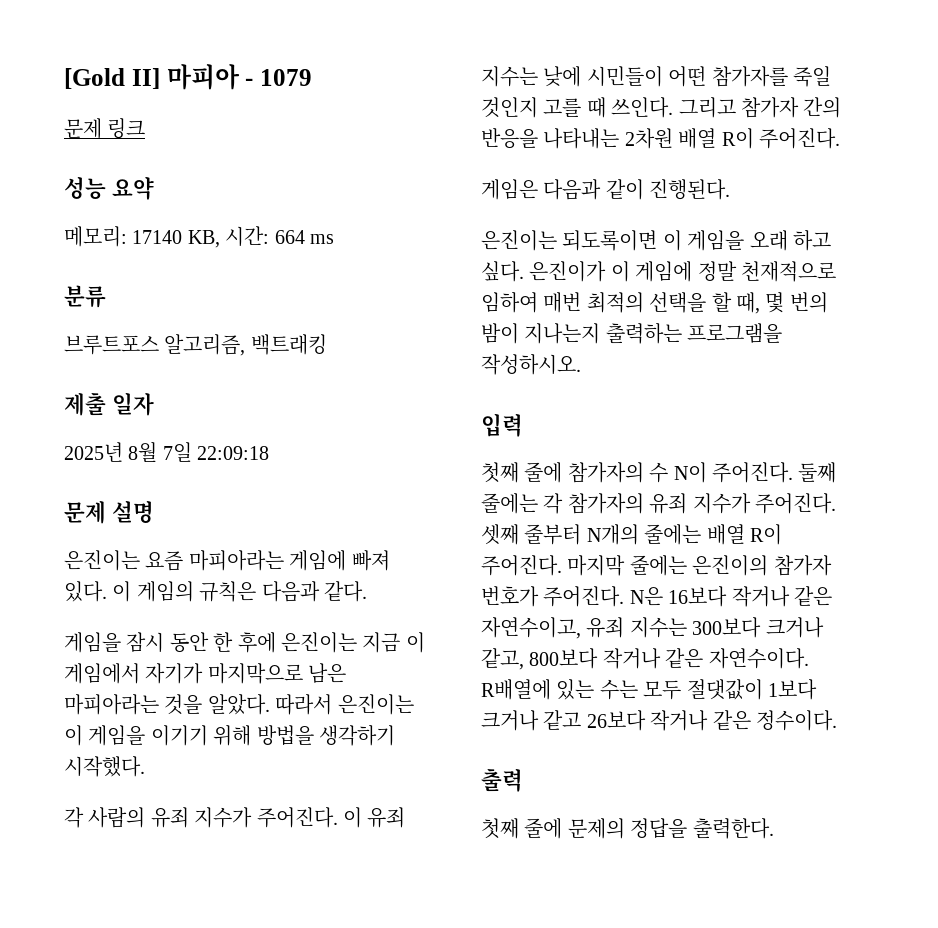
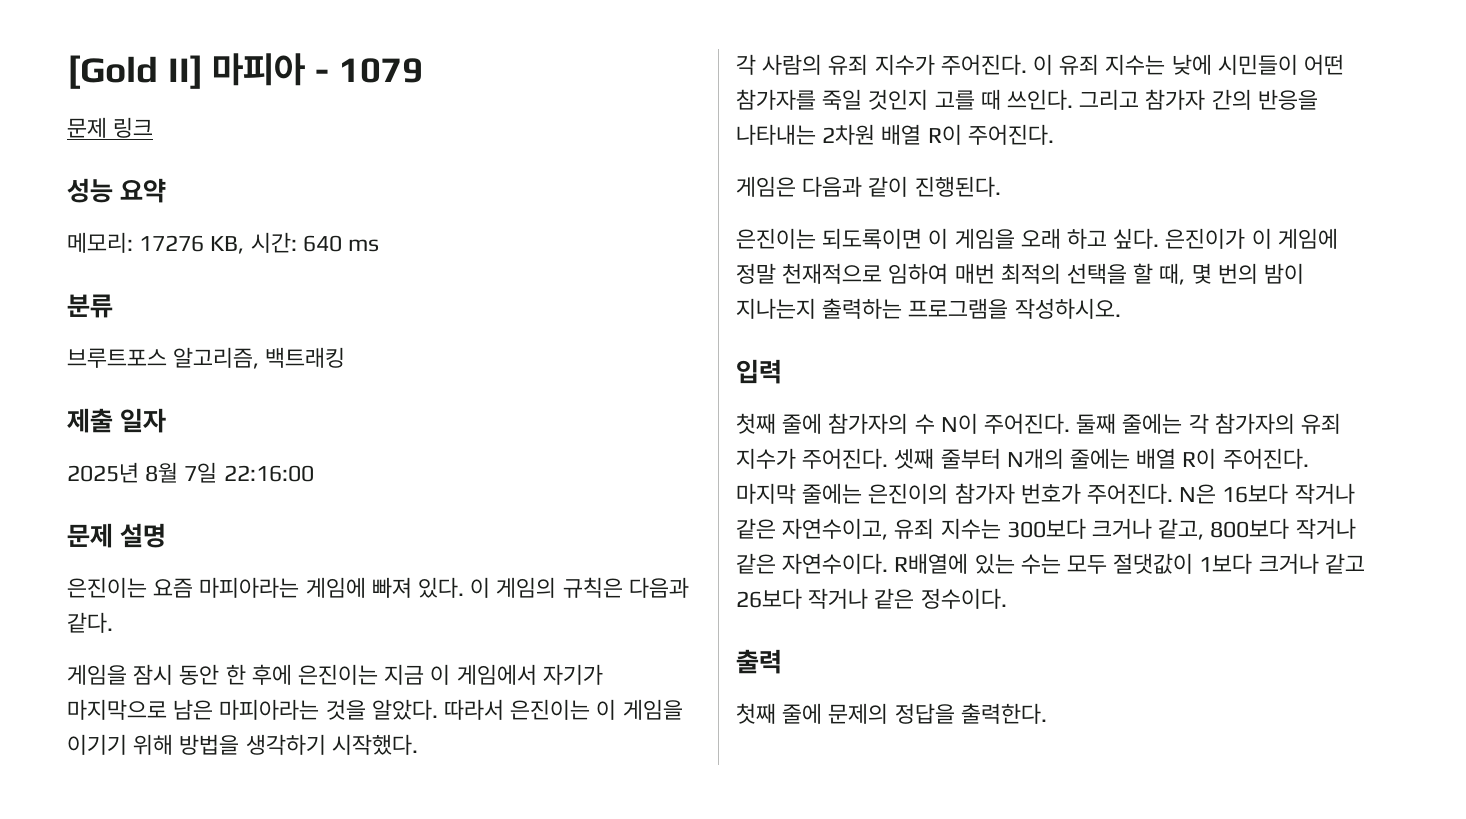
[132,230,183,244] 17140 -> [139,235,205,252] 17276
[274,230,305,244] 664 -> [302,235,342,252] 640
[197,446,270,460] 22:09:18 -> [223,465,314,482] 22:16:00

